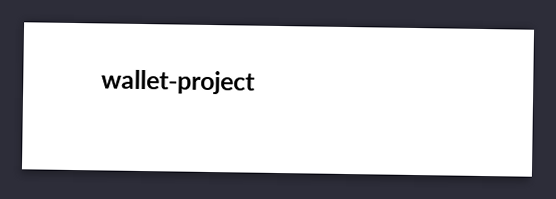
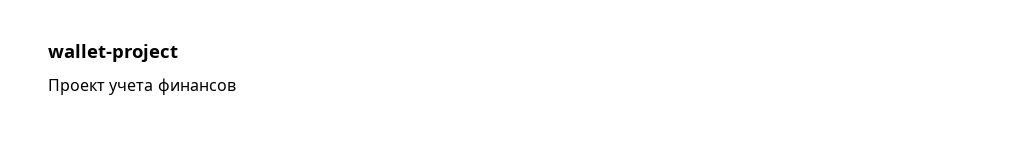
(256, 82) none -> [48,78,236,95] // Проект учета финансов

